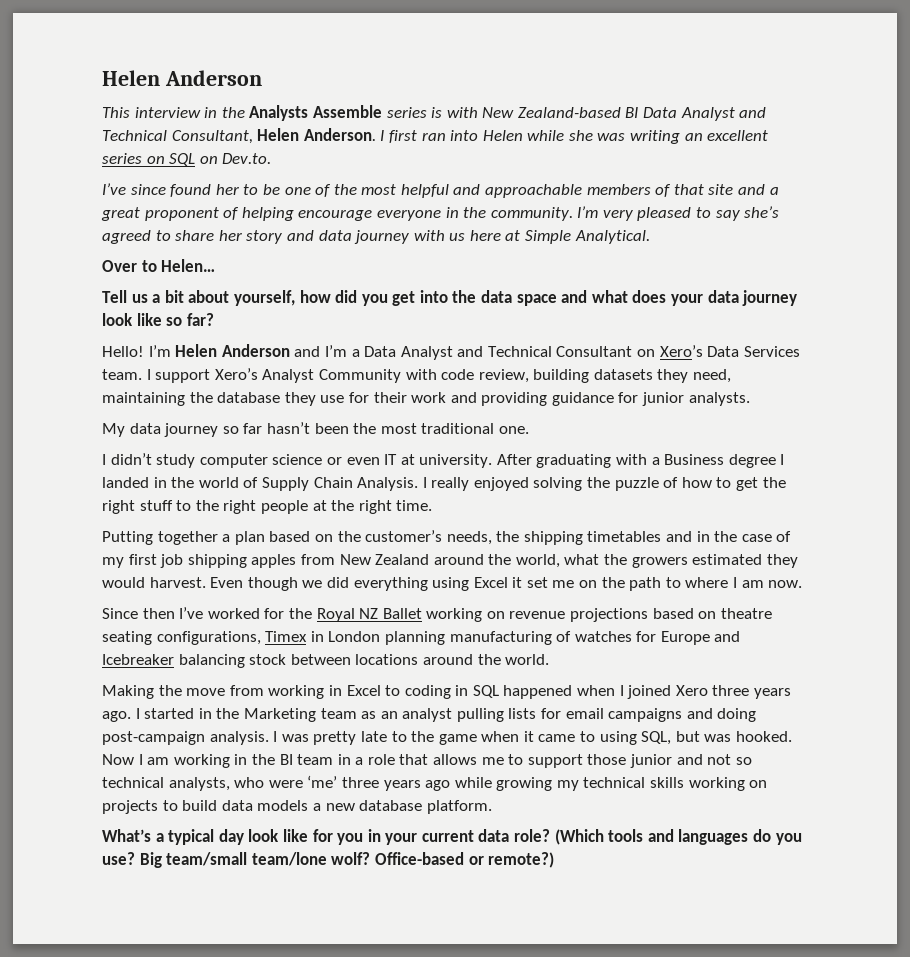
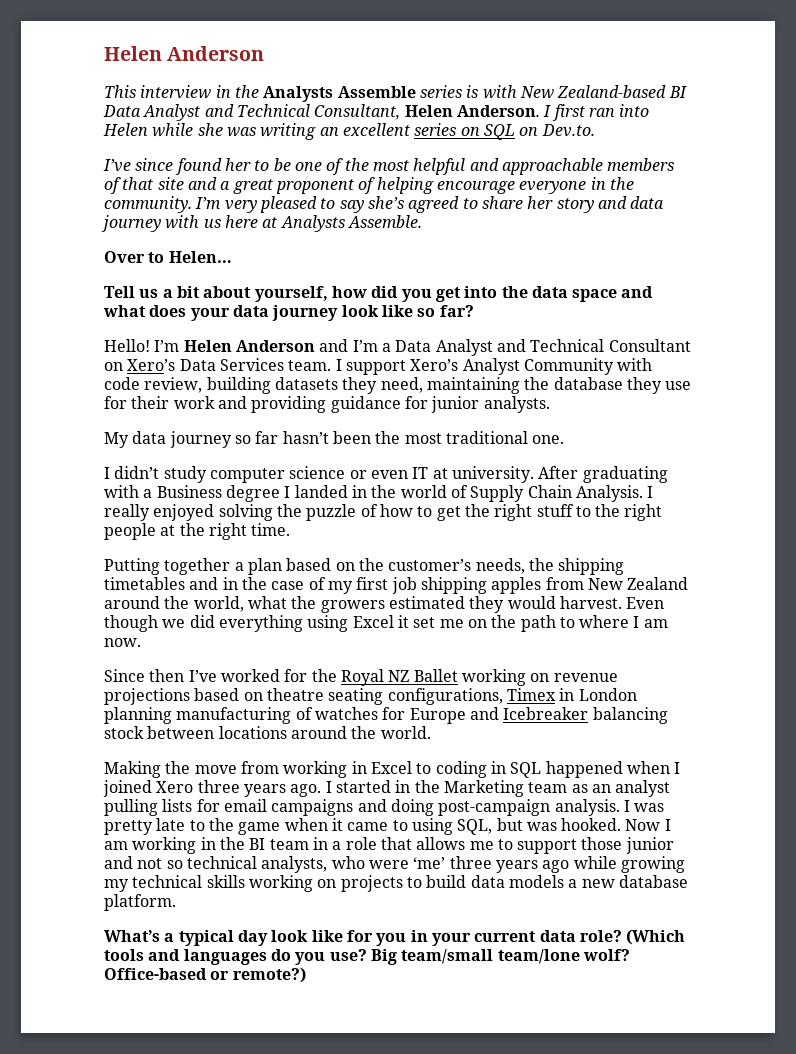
[525,230,650,244] Simple Analytical. -> [280,215,422,232] Analysts Assemble.

